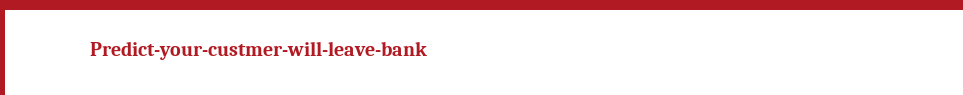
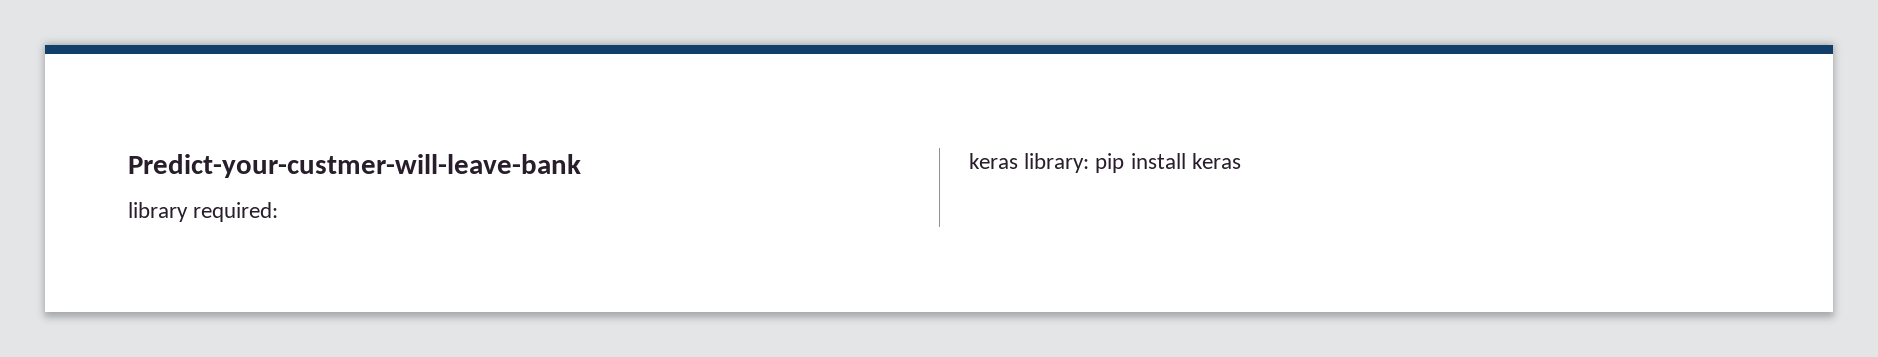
(427, 50) none -> [128,202,279,222] [969,153,1241,173] // library required: // keras library: pip install keras

